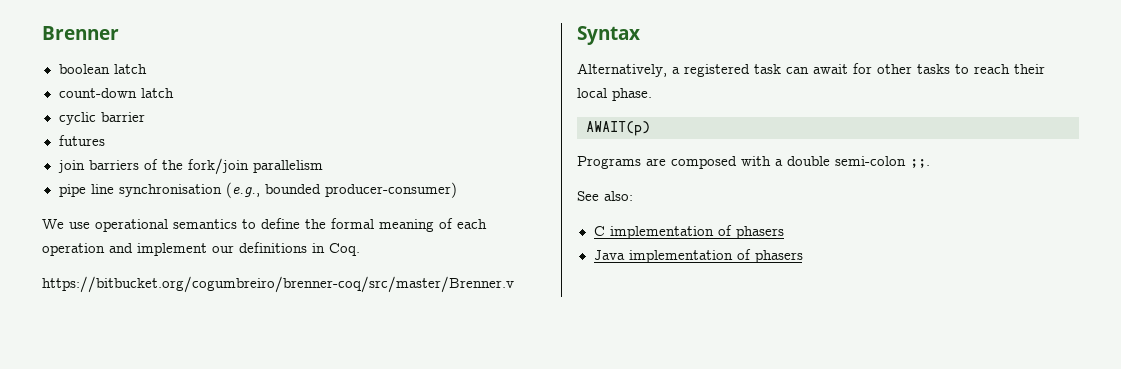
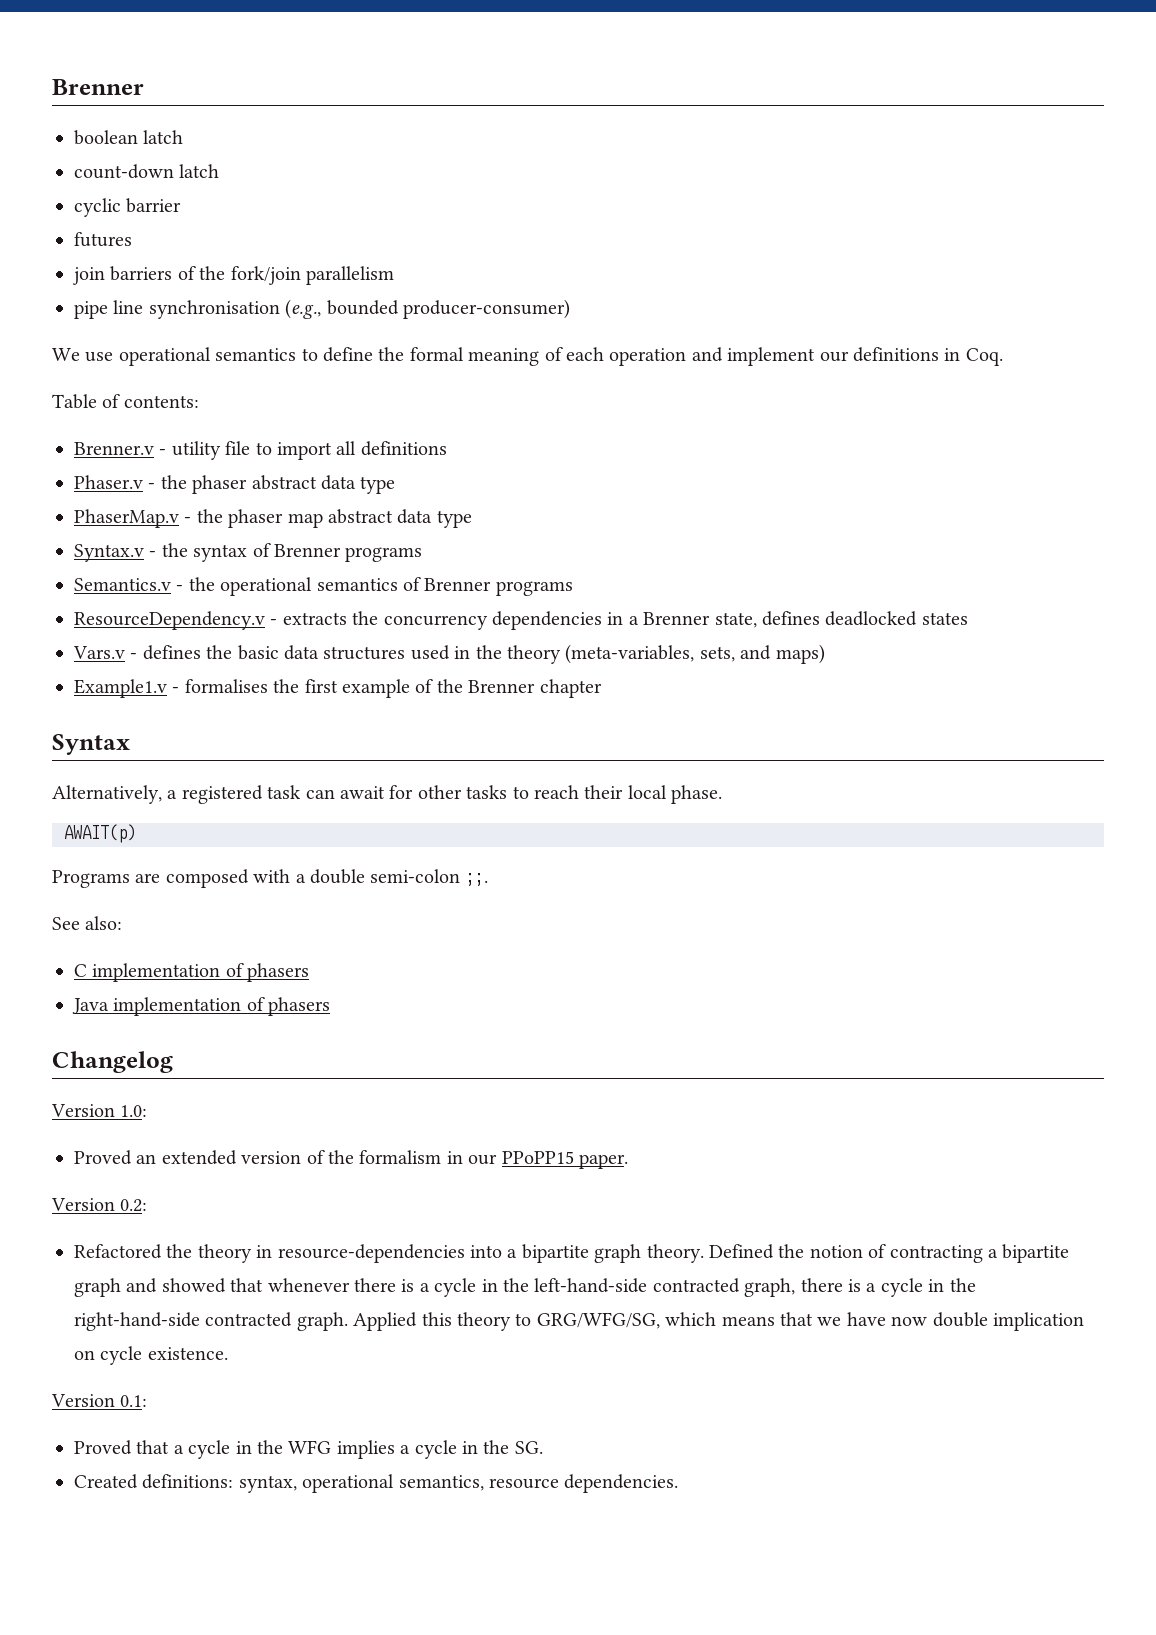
[42,276,514,293] https://bitbucket.org/cogumbreiro/brenner-coq/src/master/Brenner.v -> [52,394,199,409] [74,441,447,460] [74,475,396,494] [74,509,472,528] [74,543,423,562] [74,577,573,596] [74,611,968,630] [73,644,825,664] [74,679,602,698] Table of contents: // Brenner.v - utility file to import all definitions // Phaser.v - the phaser abstract data type // PhaserMap.v - the phaser map abstract data type // Syntax.v - the syntax of Brenner programs // Semantics.v - the operational semantics of Brenner programs // ResourceDependency.v - extracts the concurrency dependencies in a Brenner state, defines deadlocked states // Vars.v - defines the basic data structures used in the theory (meta-variables, sets, and maps) // Example1.v - formalises the first example of the Brenner chapter
(803, 256) none -> [52,1051,173,1073] [51,1104,148,1117] [74,1150,628,1169] [51,1198,148,1212] [74,1244,1070,1263] [74,1278,976,1297] [74,1312,1084,1331] [74,1346,228,1365] [51,1394,148,1407] [74,1440,543,1459] [74,1474,679,1493] // Changelog // Version 1.0: // Proved an extended version of the formalism in our PPoPP15 paper. // Version 0.2: // Refactored the theory in resource-dependencies into a bipartite graph theory. Defined the notion of contracting a bipartite graph and showed that whenever there is a cycle in the left-hand-side contracted graph, there is a cycle in the right-hand-side contracted graph. Applied this theory to GRG/WFG/SG, which means that we have now double implication on cycle existence. // Version 0.1: // Proved that a cycle in the WFG implies a cycle in the SG. // Created definitions: syntax, operational semantics, resource dependencies.

